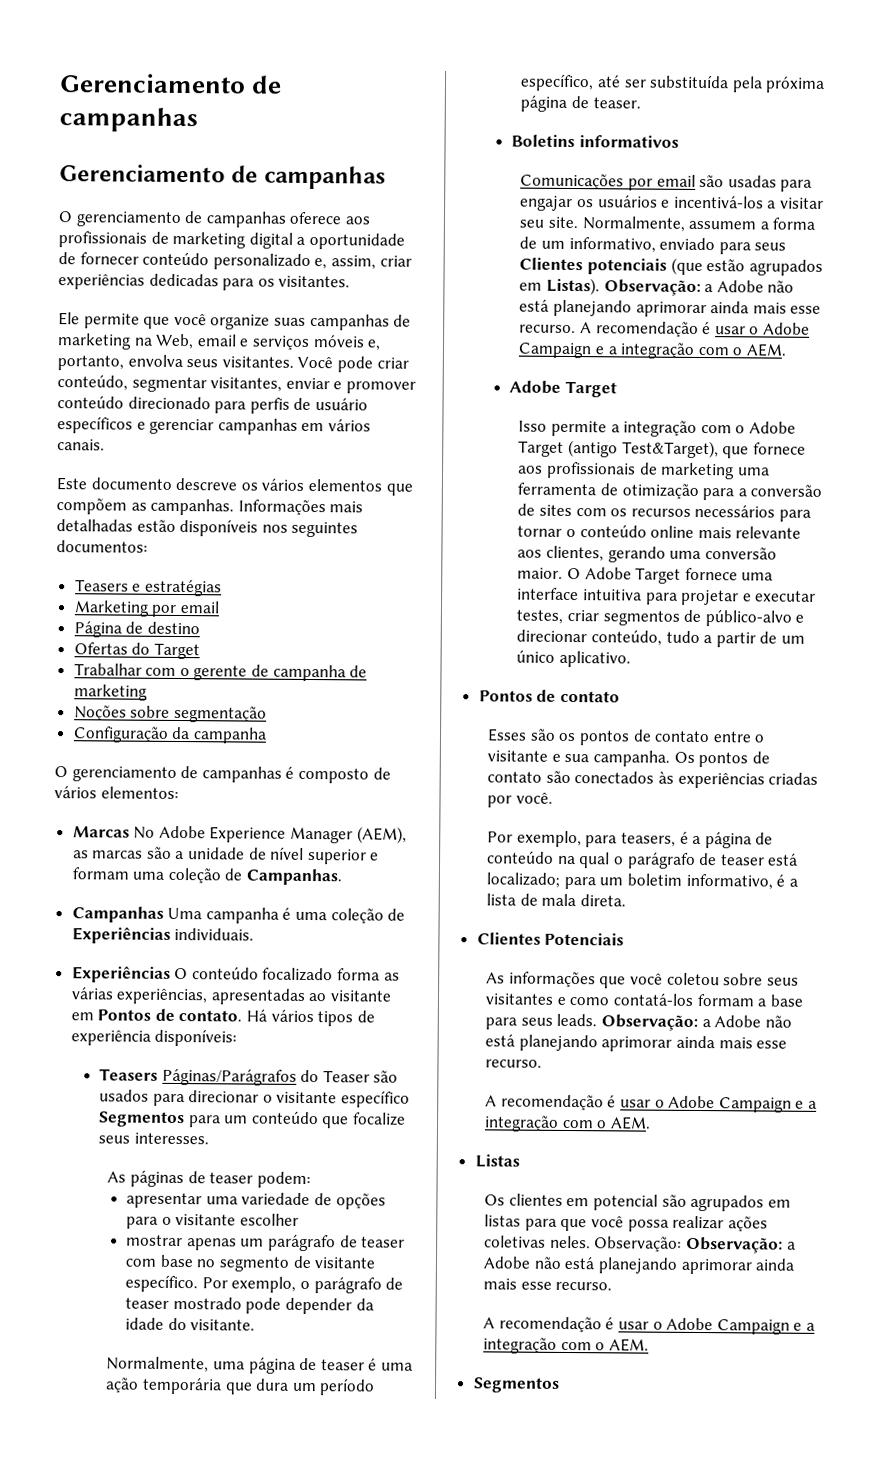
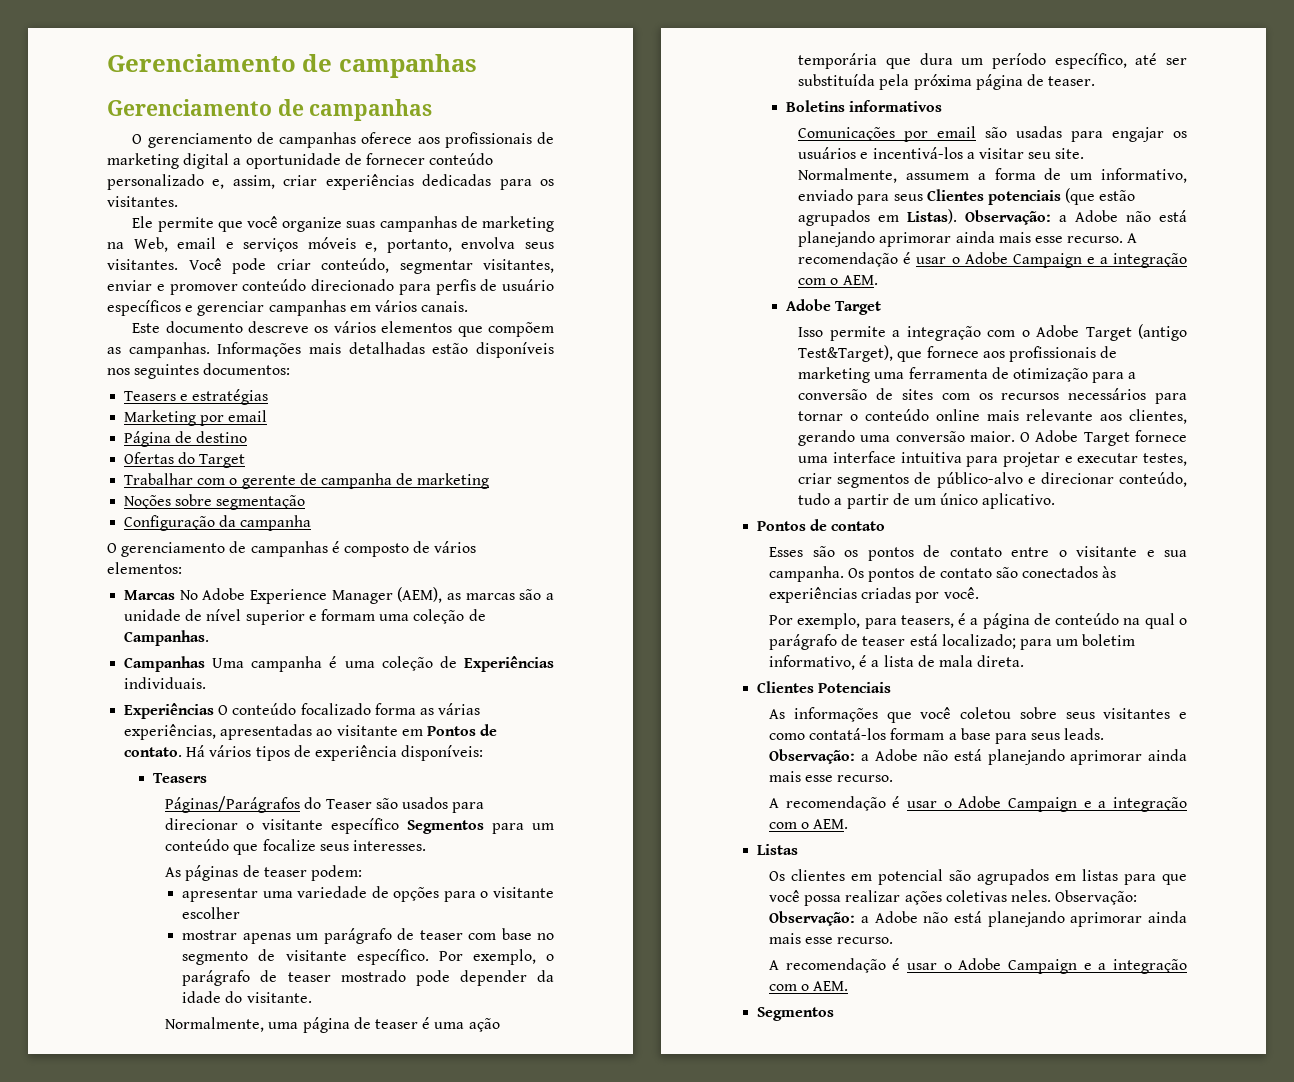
(158, 1074) none -> (208, 778) //

